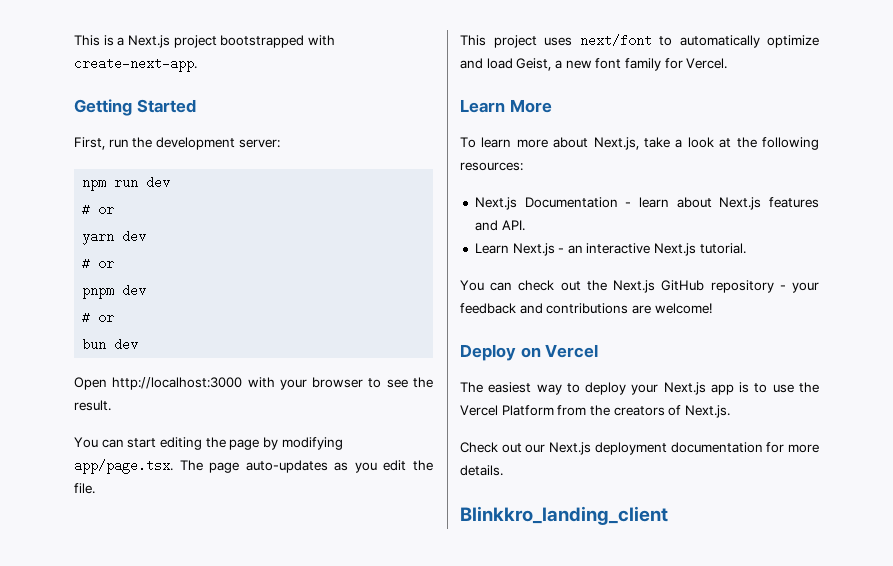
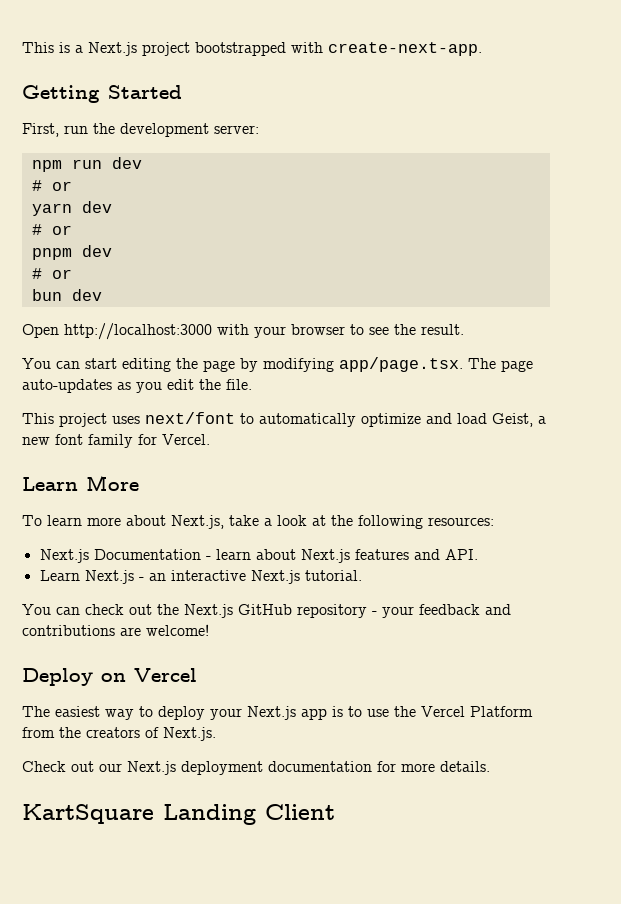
[460,506,668,525] Blinkkro_landing_client -> [22,804,335,825] KartSquare Landing Client

